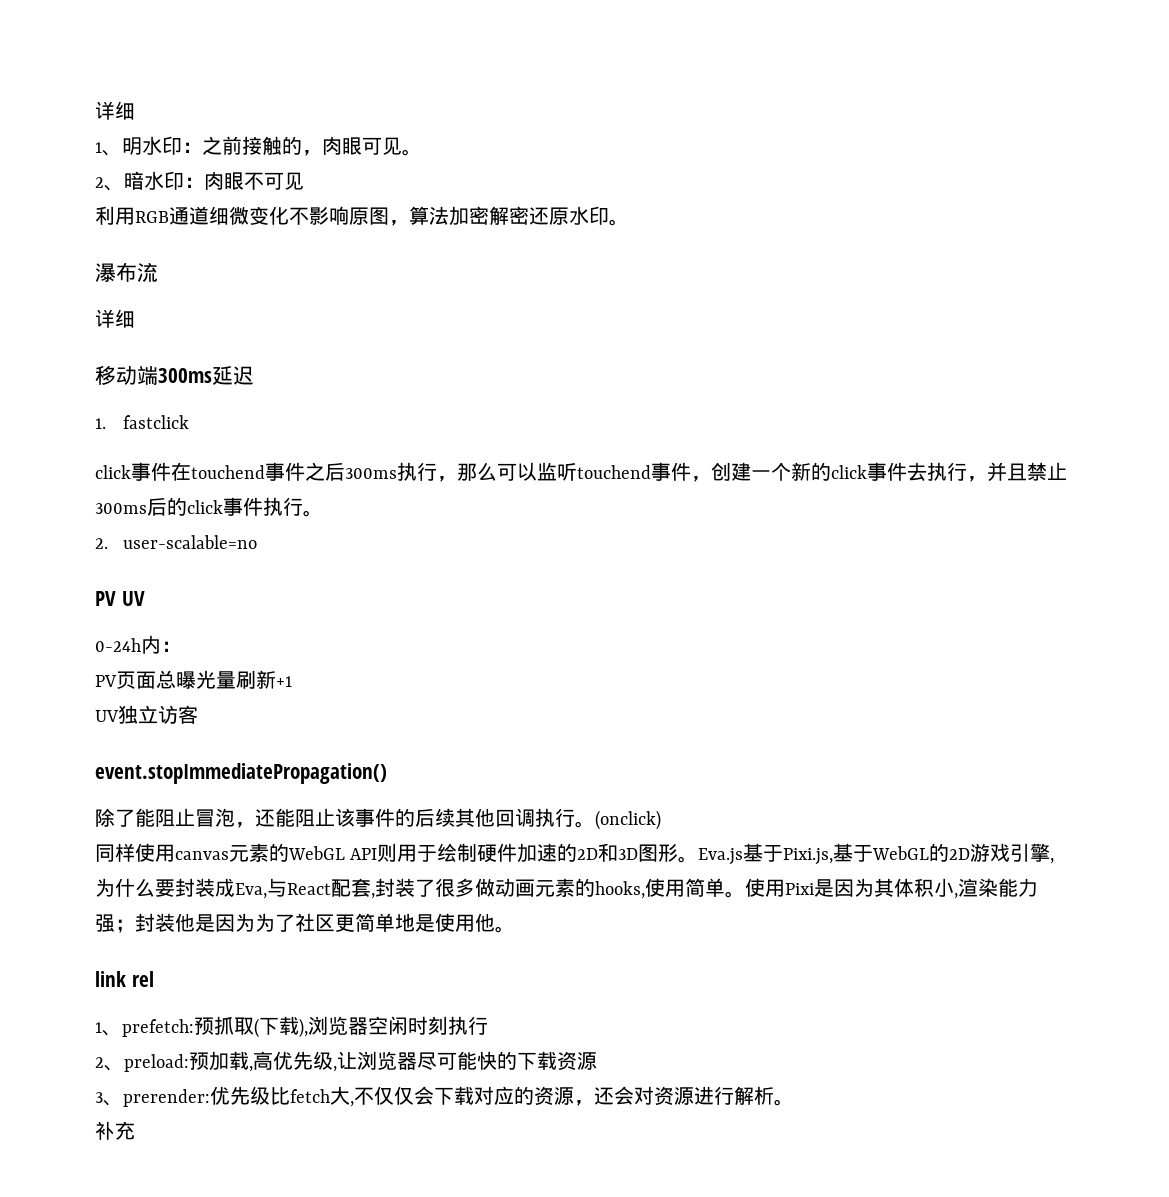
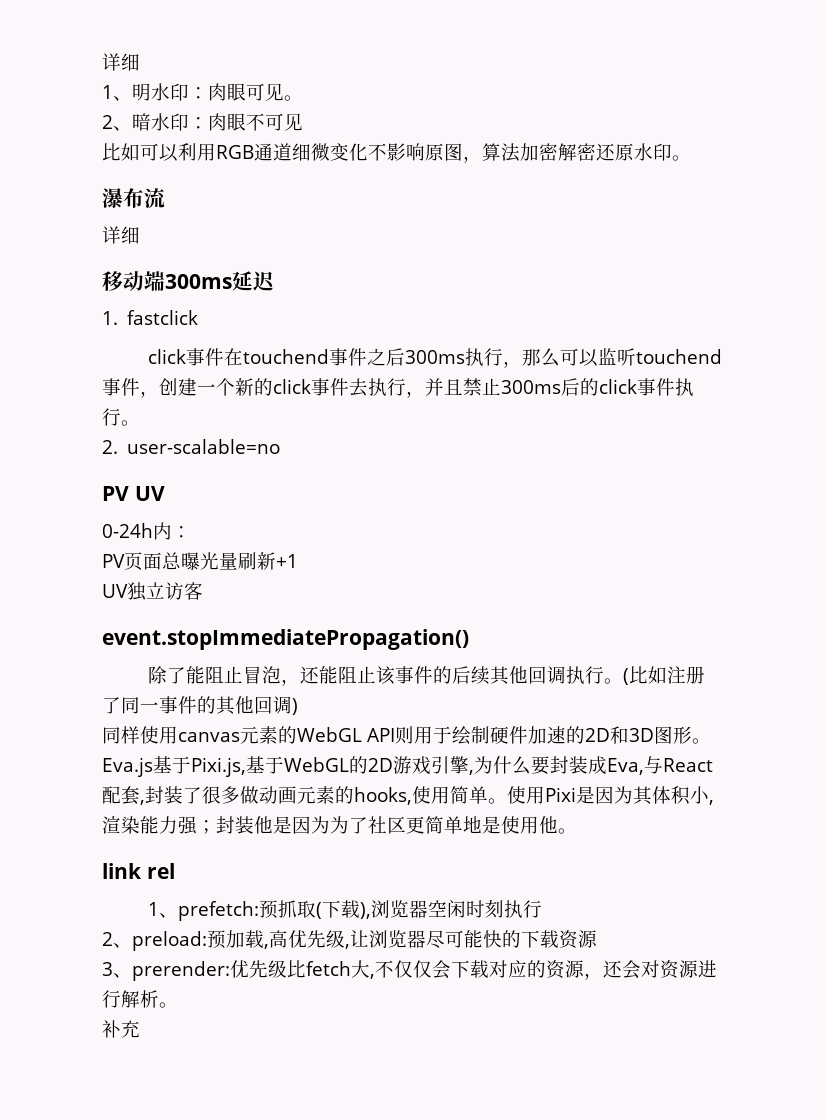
[202,136,322,156] 之前接触的， -> (208, 93) none
(304, 181) none -> [102,143,178,162] 比如可以
[595,810,661,830] (onclick) -> [622,666,705,685] [102,696,298,715] (比如注册了同一事件的其他回调)

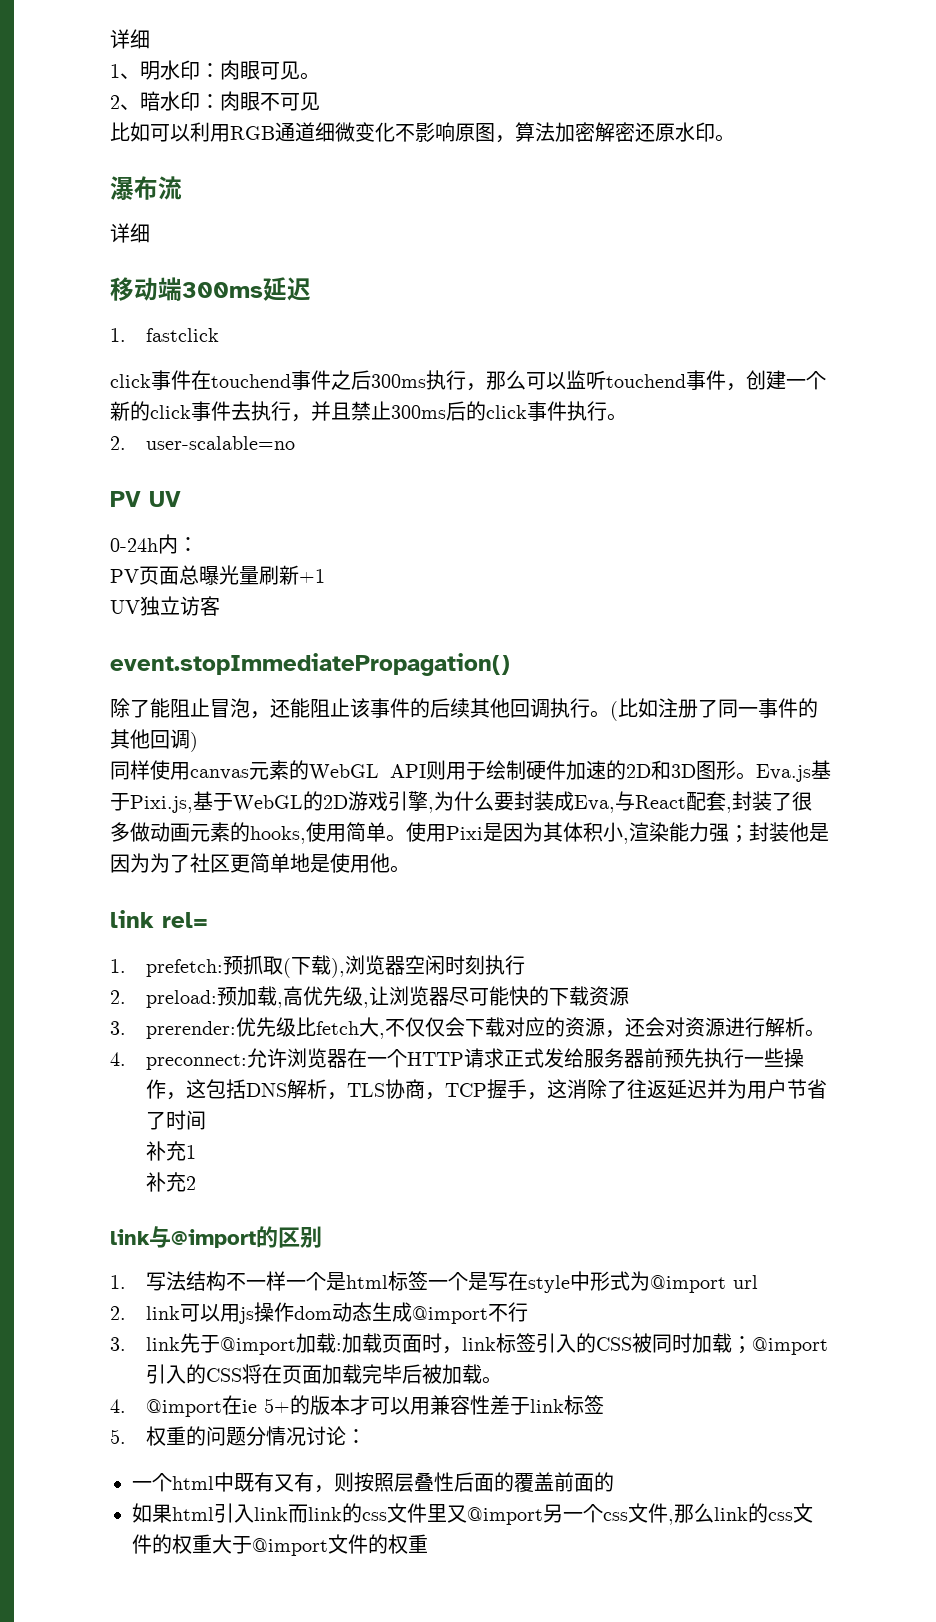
[146,863,175,879] [147,902,178,918] rel // 1、 -> [162,912,208,928] [110,959,126,973] rel= // 1.
[102,932,132,948] 2、 -> [110,990,126,1004] 2.
[102,962,132,978] 3、 -> [110,1021,126,1035] 3.
[102,1020,140,1038] 补充 -> [110,1048,804,1070] [145,1079,827,1100] [145,1110,206,1130] [145,1141,196,1161] [145,1172,196,1192] [110,1226,322,1248] [110,1271,758,1293] [110,1302,528,1324] [110,1333,828,1355] [145,1364,502,1384] [110,1395,604,1417] [110,1426,366,1446] [132,1472,614,1493] [132,1503,813,1525] [132,1534,428,1556] 4. preconnect:允许浏览器在一个HTTP请求正式发给服务器前预先执行一些操作，这包括DNS解析，TLS协商，TCP握手，这消除了往返延迟并为用户节省了时间 // 补充1 // 补充2 // link与@import的区别 // 1.写法结构不一样一个是html标签一个是写在style中形式为@import url // 2. link可以用js操作dom动态生成@import不行 // 3. link先于@import加载:加载页面时，link标签引入的CSS被同时加载；@import引入的CSS将在页面加载完毕后被加载。 // 4. @import在ie 5+的版本才可以用兼容性差于link标签 // 5.权重的问题分情况讨论： // 一个html中既有又有，则按照层叠性后面的覆盖前面的 // 如果html引入link而link的css文件里又@import另一个css文件,那么link的css文件的权重大于@import文件的权重

